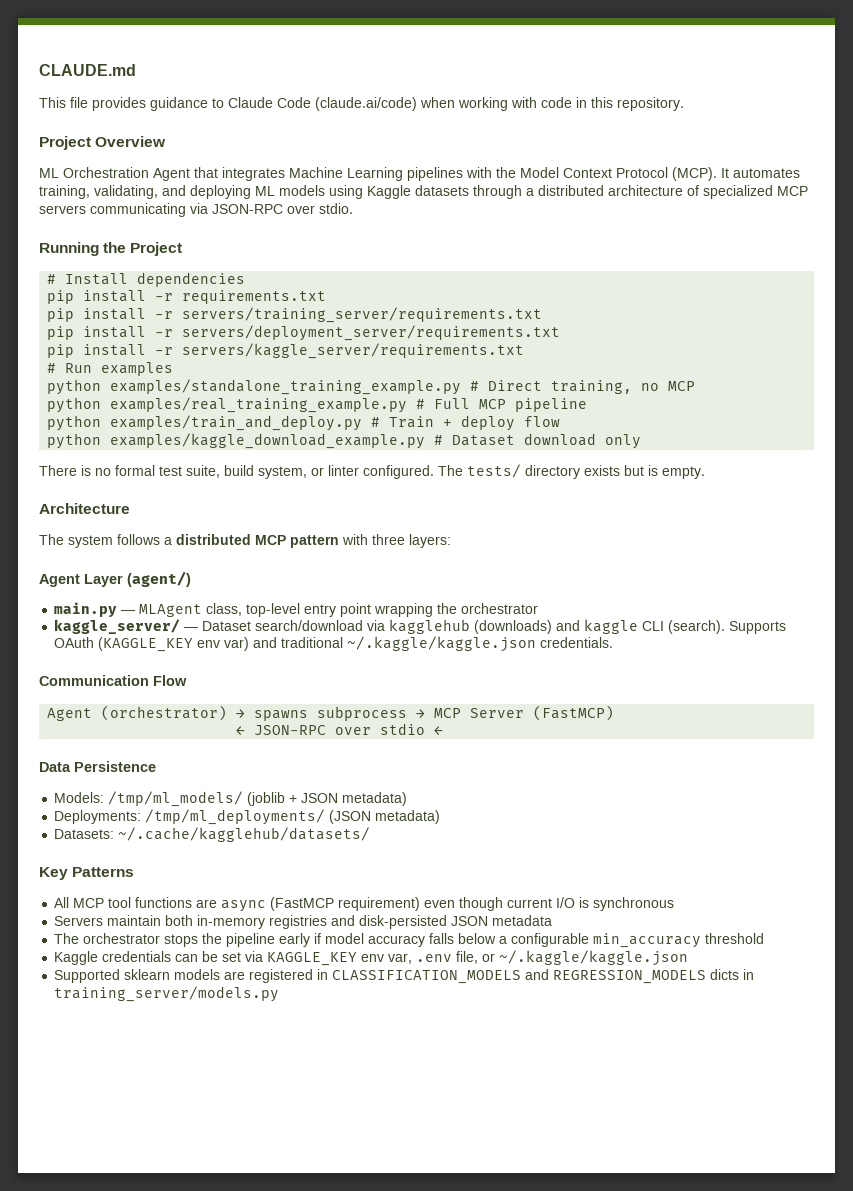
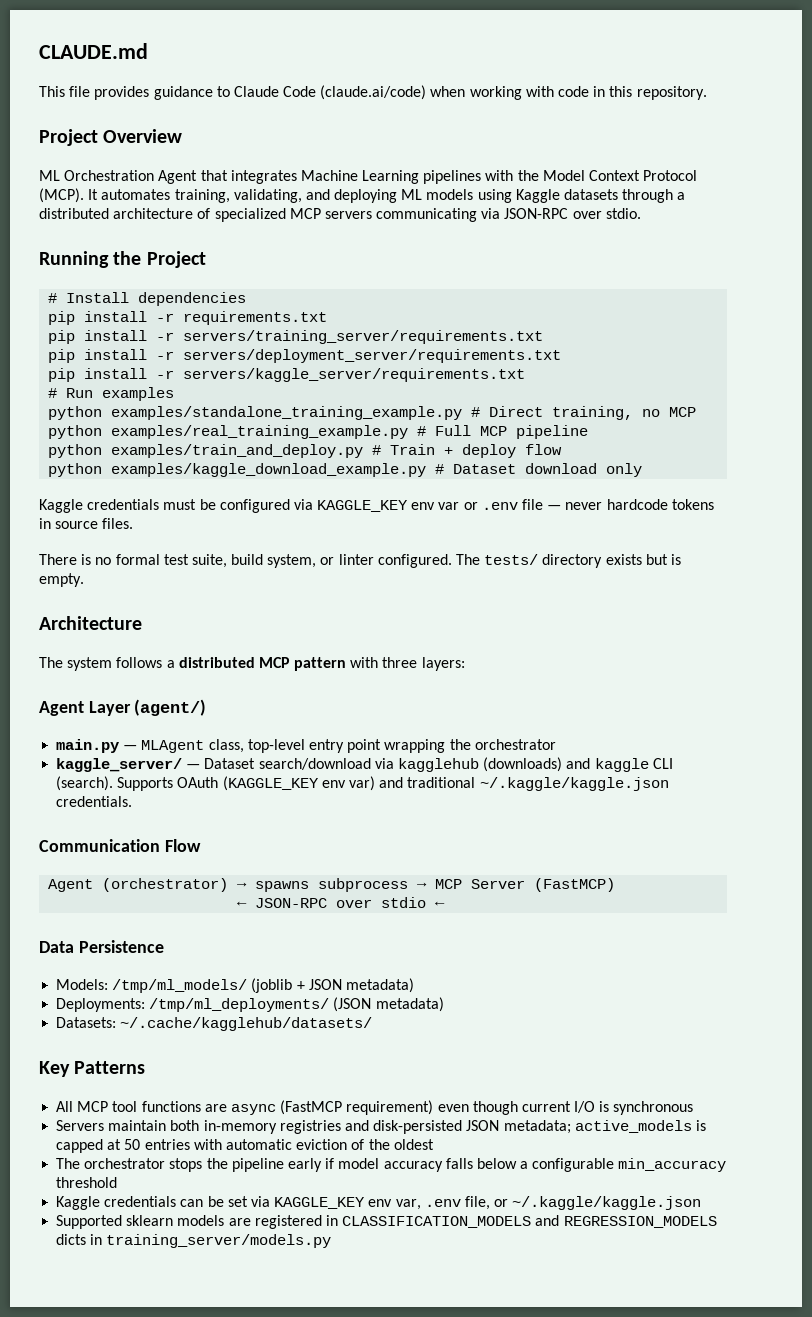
(642, 441) none -> [39,499,714,513] [39,518,134,529] // Kaggle credentials must be configured via KAGGLE_KEY env var or .env file — never hardcode tokens in source files.
[492,915,553,926] metadata -> [503,1120,706,1134] [56,1139,434,1153] metadata; active_models is capped at 50 entries with automatic eviction of the oldest

